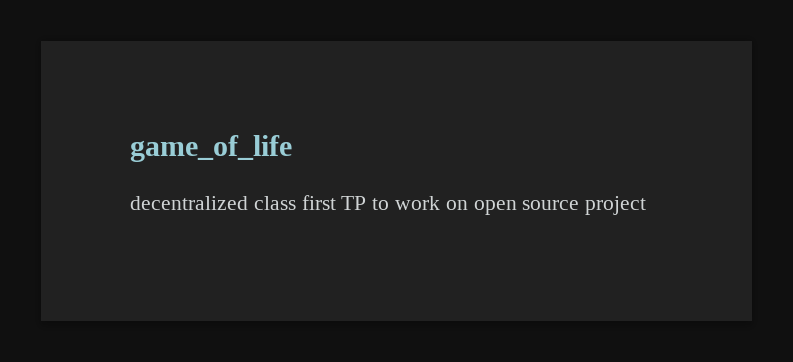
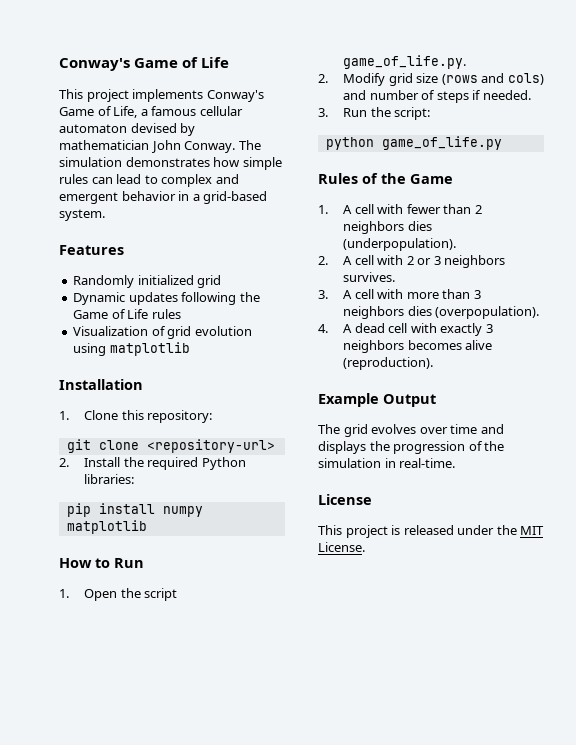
[130,135,292,162] [130,195,647,215] game_of_life // decentralized class first TP to work on open source project -> [59,57,230,71] [59,89,264,102] [59,106,243,118] [59,123,196,136] [59,140,261,153] [59,157,282,170] [59,174,239,187] [59,191,268,204] [59,209,105,221] [59,245,124,255] [73,275,222,288] [73,292,260,305] [73,309,181,319] [73,326,252,339] [73,342,190,356] [59,379,143,390] [59,410,213,423] [66,439,275,453] [59,457,246,470] [84,474,135,484] [66,503,203,517] [66,520,147,534] [59,558,144,568] [59,588,178,601] [343,55,467,69] [318,73,544,86] [343,90,531,103] [318,107,431,120] [325,136,502,150] [318,173,453,184] [318,204,482,214] [343,221,432,234] [343,238,457,251] [318,255,506,268] [343,272,396,282] [318,289,481,299] [343,306,540,319] [318,323,493,336] [343,340,493,353] [343,357,434,370] [318,393,436,407] [318,424,504,437] [318,441,505,454] [318,458,456,468] [318,494,372,505] [318,525,545,538] [318,542,365,552] Conway's Game of Life // This project implements Conway's Game of Life, a famous cellular automaton devised by mathematician John Conway. The simulation demonstrates how simple rules can lead to complex and emergent behavior in a grid-based system. // Features // Randomly initialized grid // Dynamic updates following the Game of Life rules // Visualization of grid evolution using matplotlib // Installation // 1. Clone this repository: // git clone <repository-url> // 2. Install the required Python libraries: // pip install numpy matplotlib // How to Run // 1. Open the script game_of_life.py. // 2. Modify grid size (rows and cols) and number of steps if needed. // 3. Run the script: // python game_of_life.py // Rules of the Game // 1. A cell with fewer than 2 neighbors dies (underpopulation). // 2. A cell with 2 or 3 neighbors survives. // 3. A cell with more than 3 neighbors dies (overpopulation). // 4. A dead cell with exactly 3 neighbors becomes alive (reproduction). // Example Output // The grid evolves over time and displays the progression of the simulation in real-time. // License // This project is released under the MIT License.

